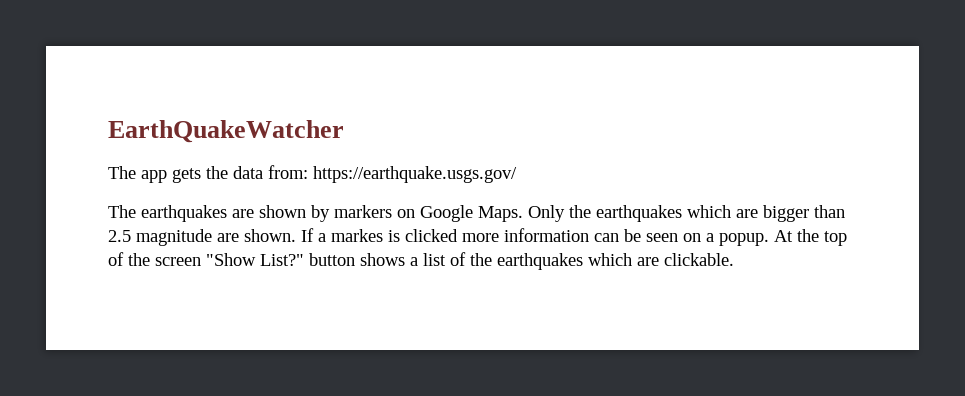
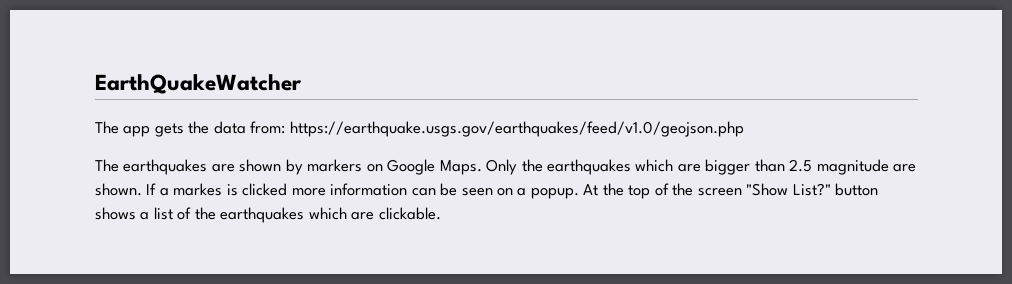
[313,166,517,183] https://earthquake.usgs.gov/ -> [289,121,744,137] https://earthquake.usgs.gov/earthquakes/feed/v1.0/geojson.php

